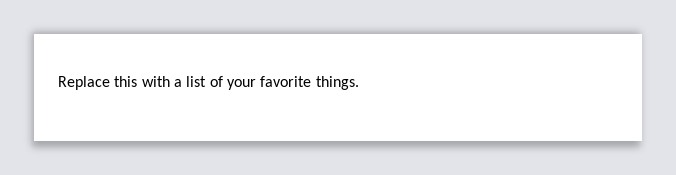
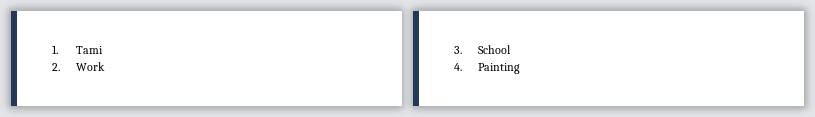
[58,76,359,90] Replace this with a list of your favorite things. -> [52,45,103,54] [52,62,105,71] [454,45,511,54] [454,63,520,74] 1. Tami // 2. Work // 3. School // 4. Painting

